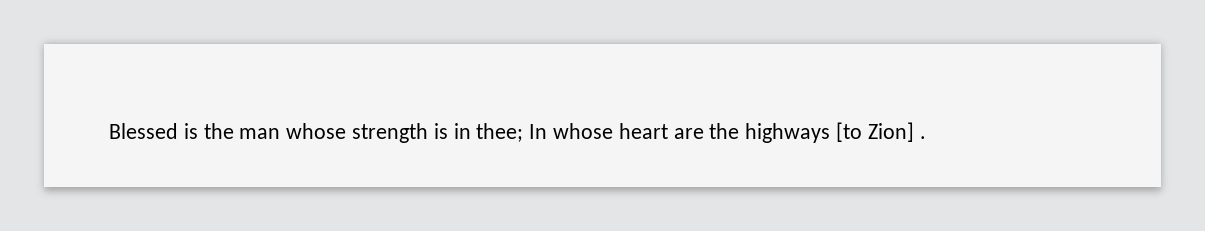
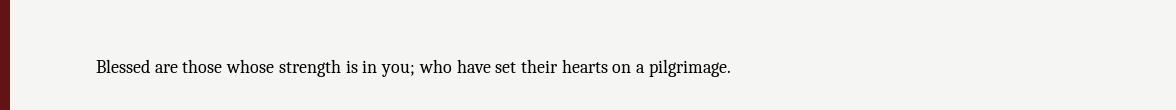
[183,123,281,139] is the man -> [154,59,223,73] are those
[476,122,926,143] thee; In whose heart are the highways [to Zion] . -> [381,59,731,77] you; who have set their hearts on a pilgrimage.

